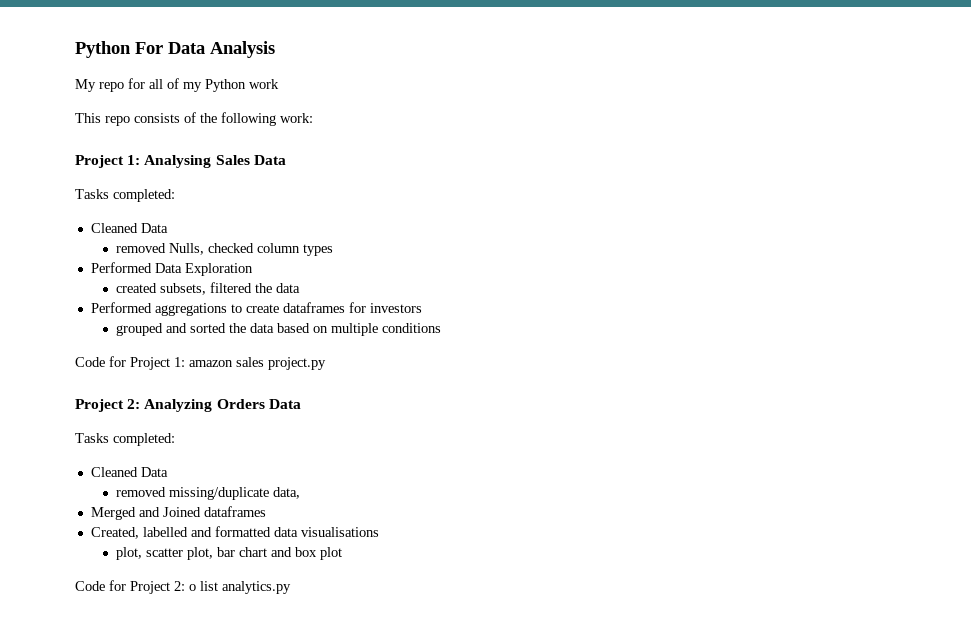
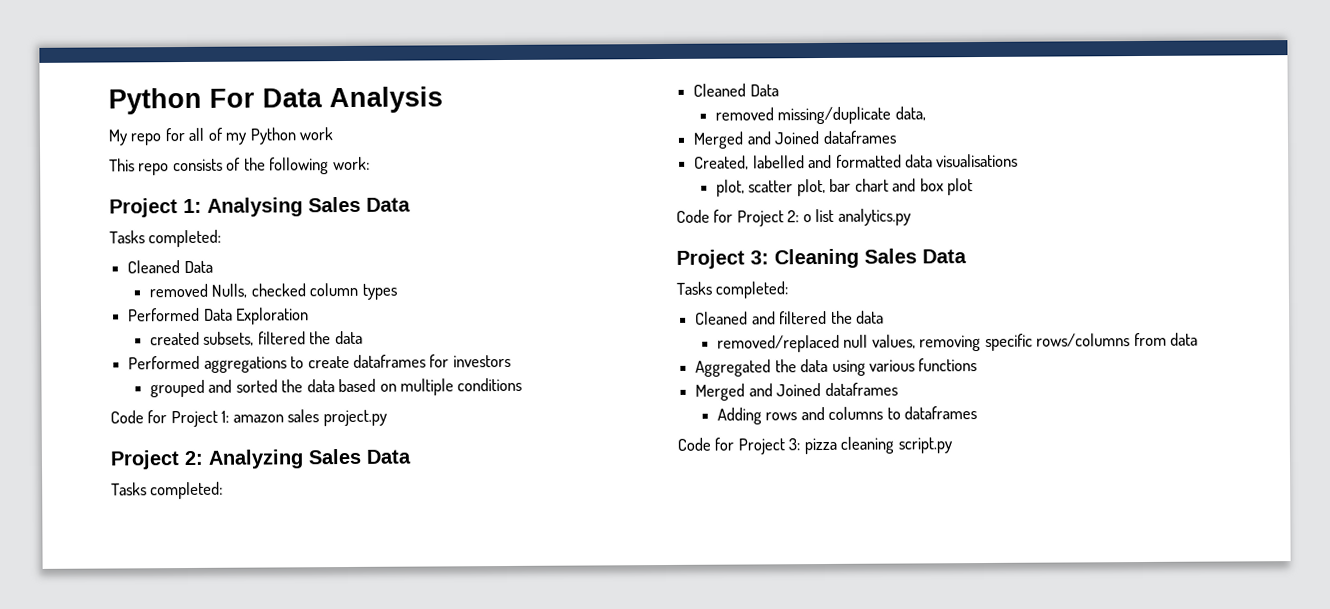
[216,399,265,409] Orders -> [308,448,361,465] Sales
(291, 587) none -> [676,248,967,269] [676,281,789,299] [695,310,884,325] [716,332,1199,353] [695,358,978,377] [695,382,898,401] [716,406,978,425] [677,436,952,455] // Project 3: Cleaning Sales Data // Tasks completed: // Cleaned and filtered the data // removed/replaced null values, removing specific rows/columns from data // Aggregated the data using various functions // Merged and Joined dataframes // Adding rows and columns to dataframes // Code for Project 3: pizza cleaning script.py

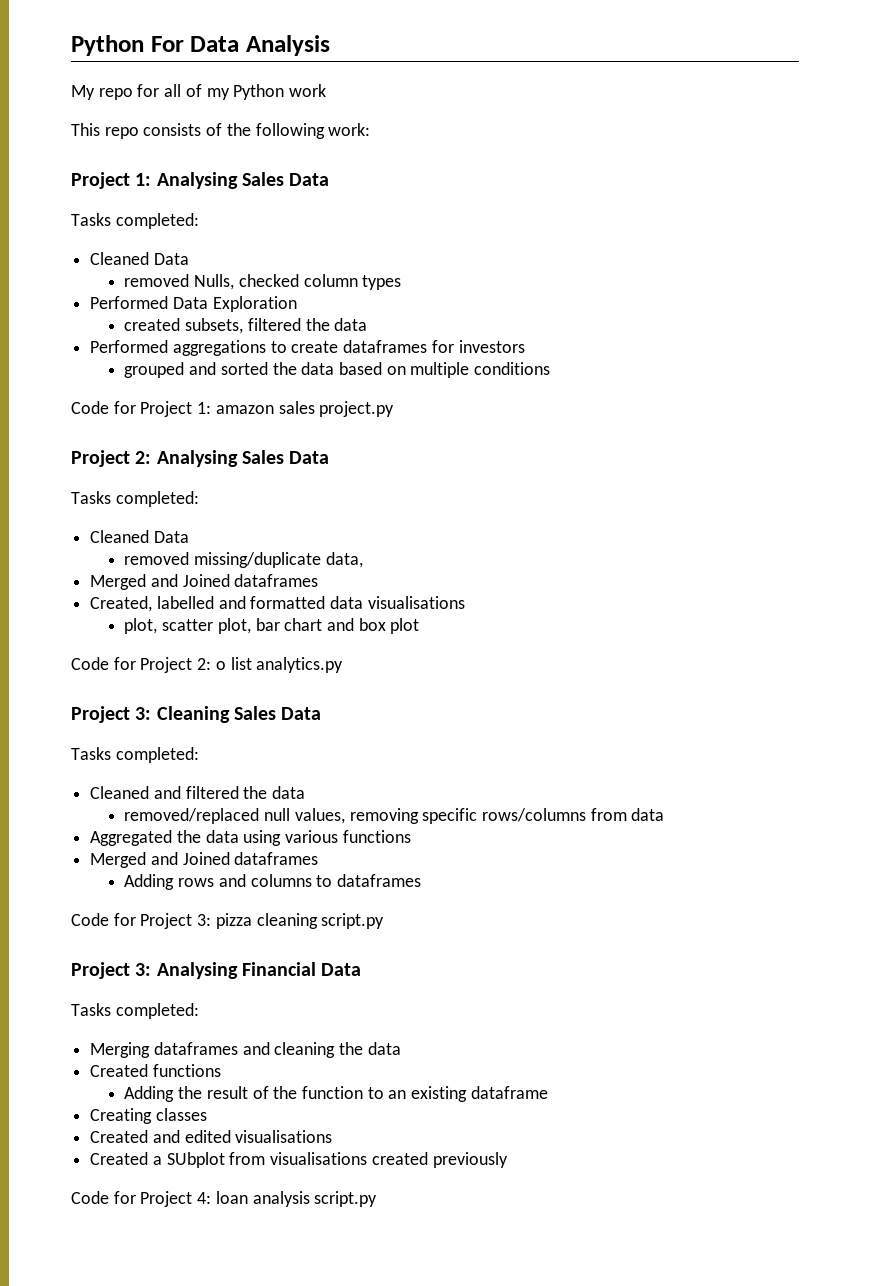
[208,449,304,469] Analyzing -> [156,450,238,467] Analysing
(952, 445) none -> [71,962,362,979] [71,1003,199,1019] [90,1042,401,1058] [90,1064,221,1077] [124,1086,548,1102] [90,1108,207,1124] [90,1130,333,1143] [90,1152,508,1168] [71,1191,378,1207] // Project 3: Analysing Financial Data // Tasks completed: // Merging dataframes and cleaning the data // Created functions // Adding the result of the function to an existing dataframe // Creating classes // Created and edited visualisations // Created a SUbplot from visualisations created previously // Code for Project 4: loan analysis script.py

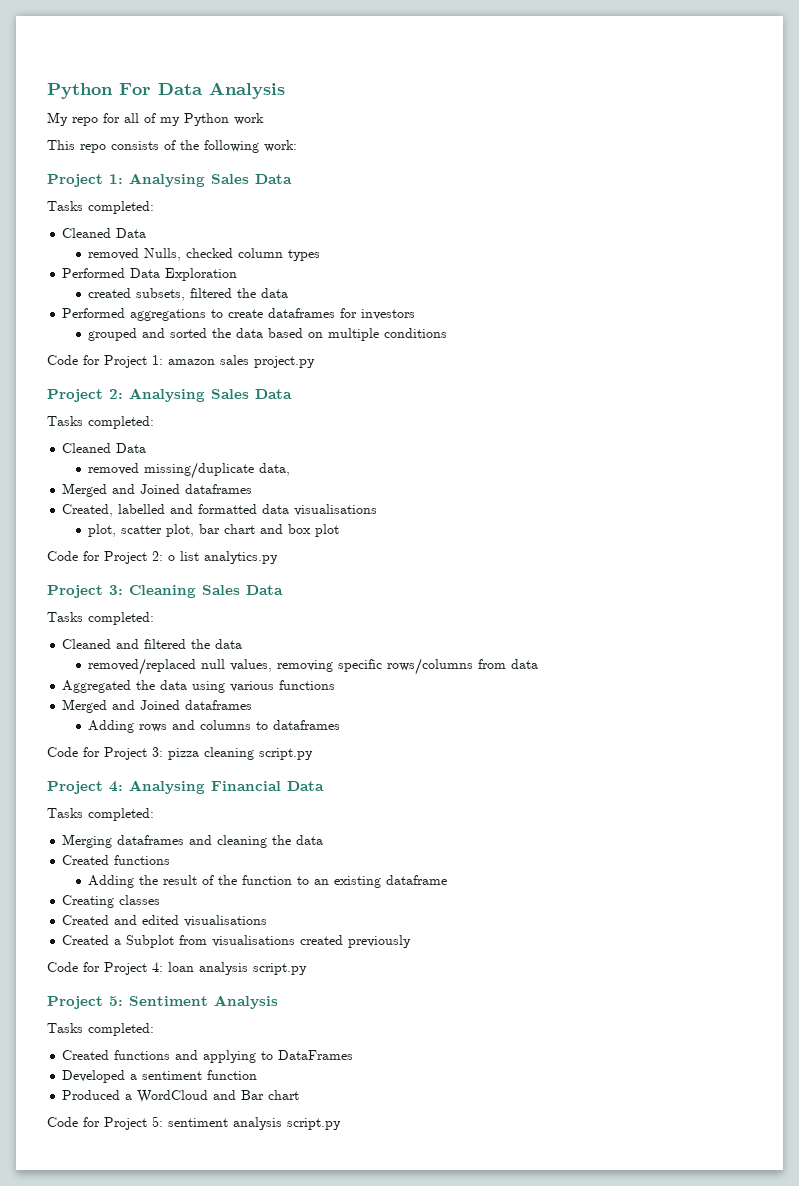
[135,963,152,976] 3: -> [109,781,123,792] 4:
[166,1152,225,1168] SUbplot -> [126,935,175,948] Subplot
(378, 1199) none -> [47,995,278,1009] [47,1023,154,1036] [62,1050,354,1063] [62,1070,258,1083] [62,1090,300,1103] [47,1116,341,1130] // Project 5: Sentiment Analysis // Tasks completed: // Created functions and applying to DataFrames // Developed a sentiment function // Produced a WordCloud and Bar chart // Code for Project 5: sentiment analysis script.py

